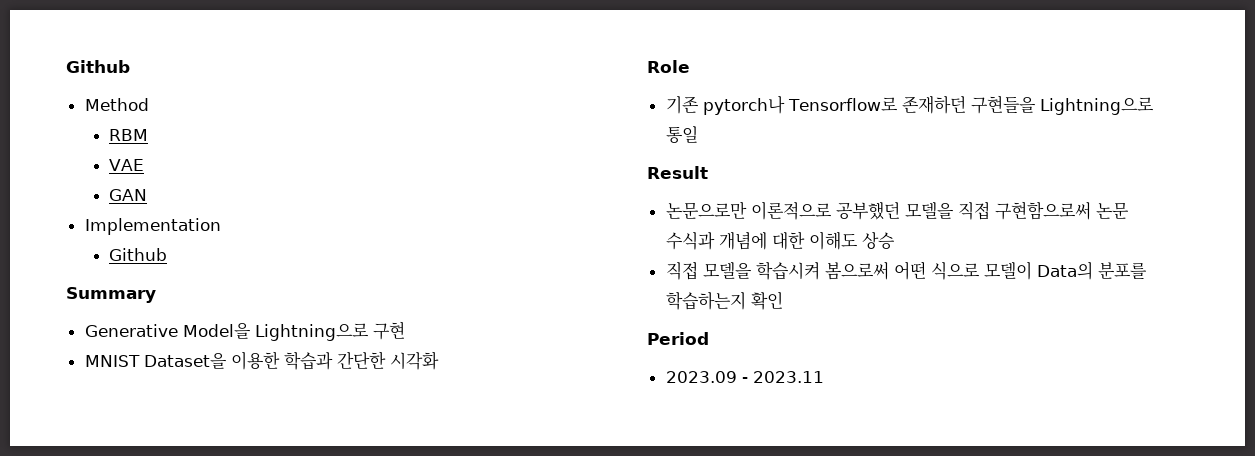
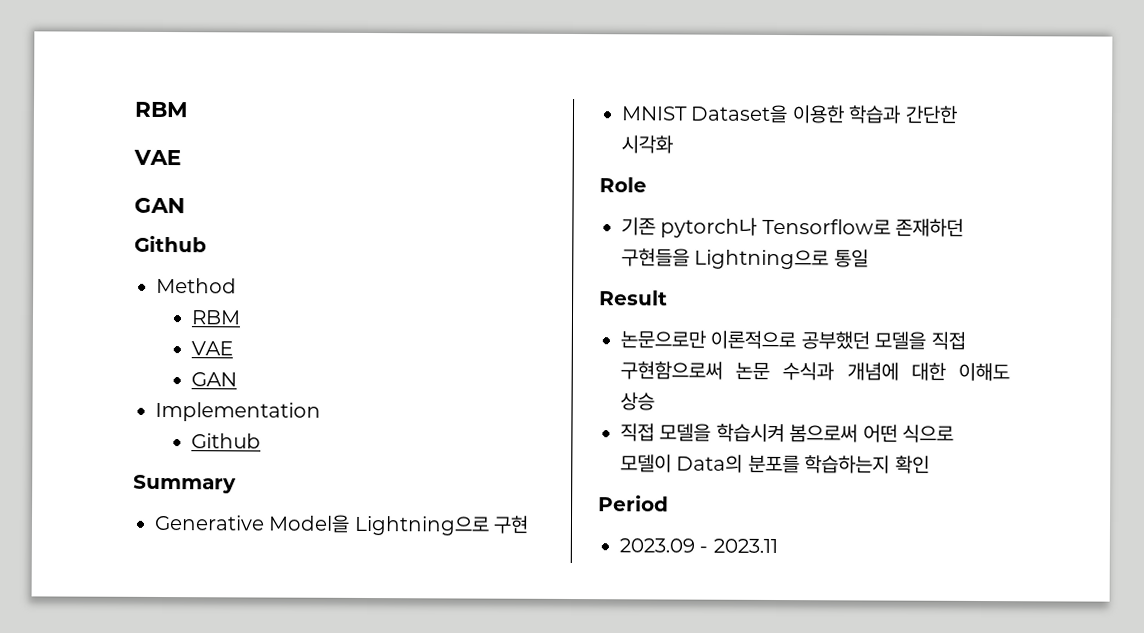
(66, 66) none -> [134,101,189,118] [133,149,181,166] [134,197,185,214] RBM // VAE // GAN //

